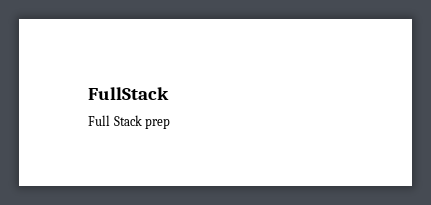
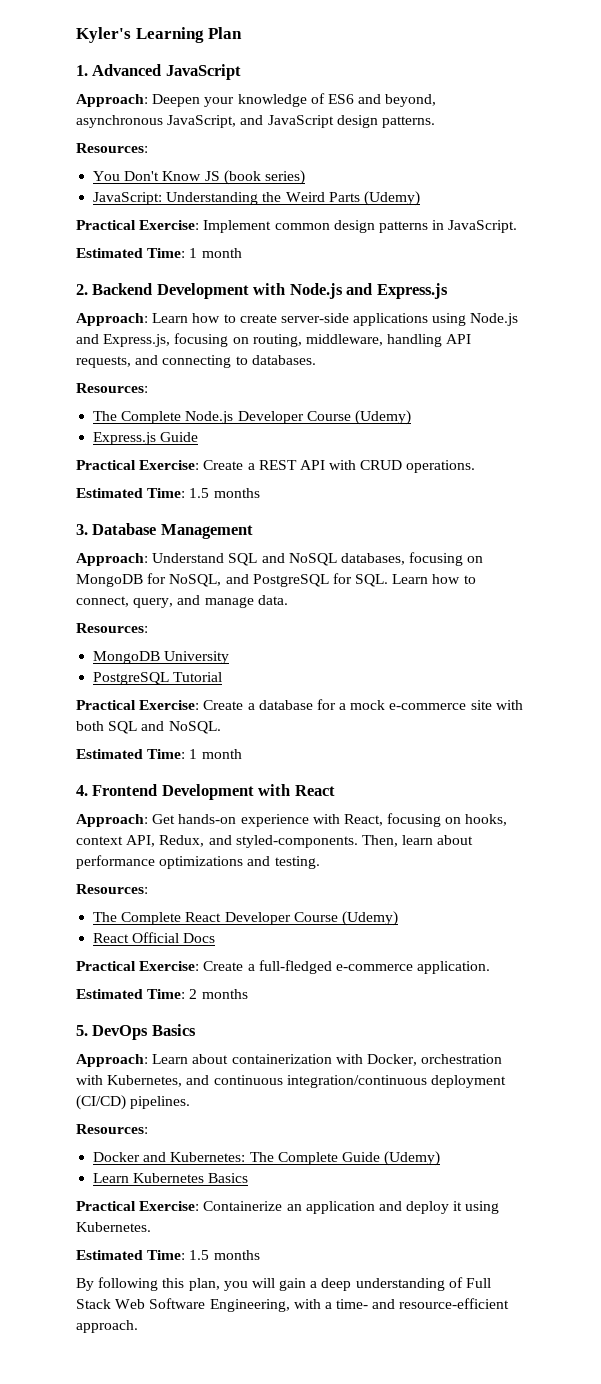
[88,87,169,100] [88,115,171,129] FullStack // Full Stack prep -> [76,27,243,43] [76,64,241,80] [76,93,437,107] [76,115,435,128] [76,143,148,153] [93,170,305,185] [93,191,420,206] [76,220,518,233] [76,248,242,258] [76,283,448,299] [76,313,519,326] [76,333,472,347] [76,355,316,368] [76,383,148,393] [93,410,411,425] [93,432,199,445] [76,460,476,473] [76,488,260,498] [76,523,253,539] [76,552,484,566] [76,573,476,587] [76,595,288,608] [76,623,148,633] [93,651,230,664] [93,672,223,685] [76,699,523,710] [76,721,221,734] [76,749,242,759] [76,784,335,800] [76,813,508,827] [76,835,474,848] [76,855,320,869] [76,884,148,894] [93,911,398,926] [93,932,216,943] [76,960,491,974] [76,989,248,999] [76,1024,196,1040] [76,1054,503,1067] [76,1075,506,1088] [76,1095,191,1110] [76,1124,148,1134] [93,1151,441,1166] [93,1173,249,1183] [76,1201,500,1214] [76,1222,151,1232] [76,1250,260,1260] [76,1277,492,1291] [76,1298,510,1312] [76,1320,138,1333] Kyler's Learning Plan // 1. Advanced JavaScript // Approach: Deepen your knowledge of ES6 and beyond, asynchronous JavaScript, and JavaScript design patterns. // Resources: // You Don't Know JS (book series) // JavaScript: Understanding the Weird Parts (Udemy) // Practical Exercise: Implement common design patterns in JavaScript. // Estimated Time: 1 month // 2. Backend Development with Node.js and Express.js // Approach: Learn how to create server-side applications using Node.js and Express.js, focusing on routing, middleware, handling API requests, and connecting to databases. // Resources: // The Complete Node.js Developer Course (Udemy) // Express.js Guide // Practical Exercise: Create a REST API with CRUD operations. // Estimated Time: 1.5 months // 3. Database Management // Approach: Understand SQL and NoSQL databases, focusing on MongoDB for NoSQL, and PostgreSQL for SQL. Learn how to connect, query, and manage data. // Resources: // MongoDB University // PostgreSQL Tutorial // Practical Exercise: Create a database for a mock e-commerce site with both SQL and NoSQL. // Estimated Time: 1 month // 4. Frontend Development with React // Approach: Get hands-on experience with React, focusing on hooks, context API, Redux, and styled-components. Then, learn about performance optimizations and testing. // Resources: // The Complete React Developer Course (Udemy) // React Official Docs // Practical Exercise: Create a full-fledged e-commerce application. // Estimated Time: 2 months // 5. DevOps Basics // Approach: Learn about containerization with Docker, orchestration with Kubernetes, and continuous integration/continuous deployment (CI/CD) pipelines. // Resources: // Docker and Kubernetes: The Complete Guide (Udemy) // Learn Kubernetes Basics // Practical Exercise: Containerize an application and deploy it using Kubernetes. // Estimated Time: 1.5 months // By following this plan, you will gain a deep understanding of Full Stack Web Software Engineering, with a time- and resource-efficient approach.

